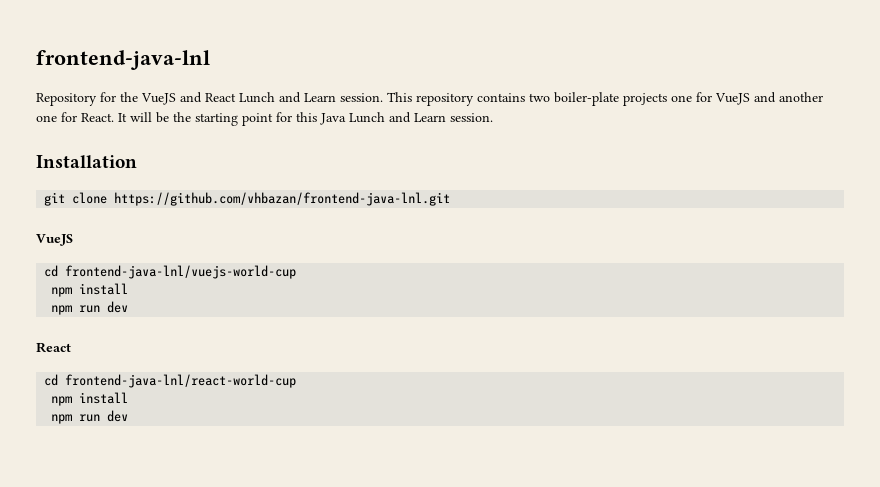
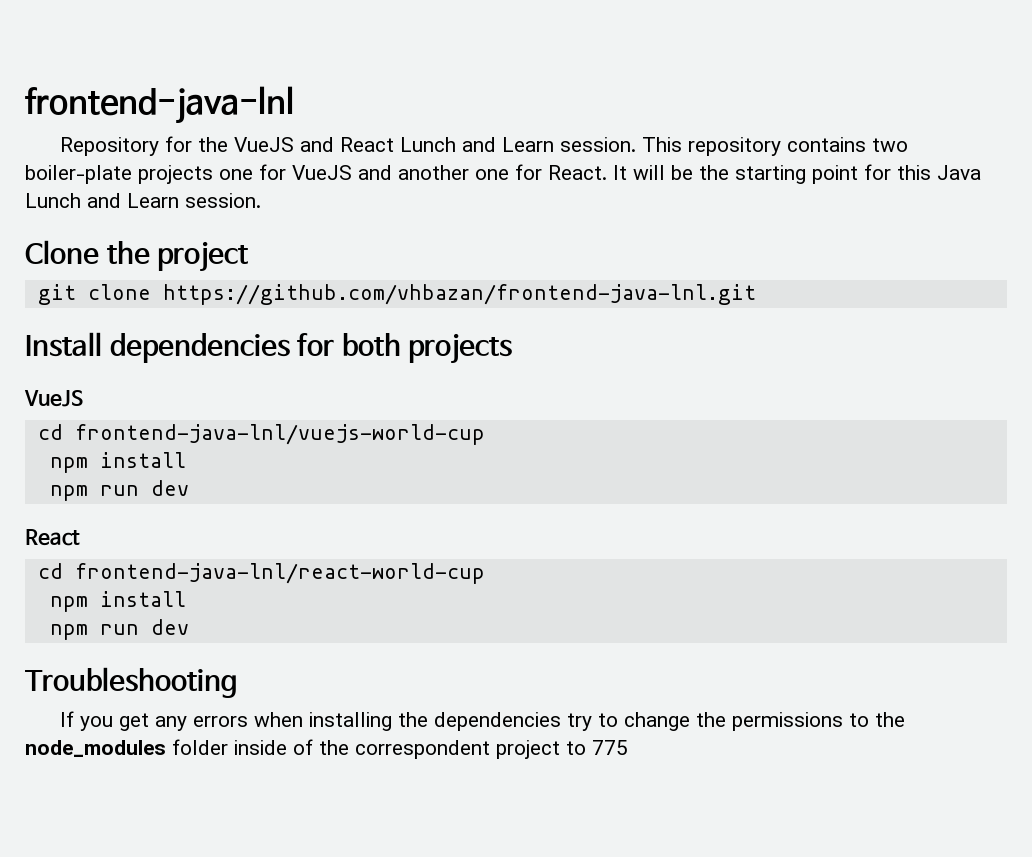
[36,155,137,168] Installation -> [25,240,249,272] Clone the project
(451, 199) none -> [25,332,513,364] // Install dependencies for both projects
(129, 416) none -> [25,667,237,698] [59,711,905,731] [25,739,628,759] // Troubleshooting // If you get any errors when installing the dependencies try to change the permissions to the node_modules folder inside of the correspondent project to 775

